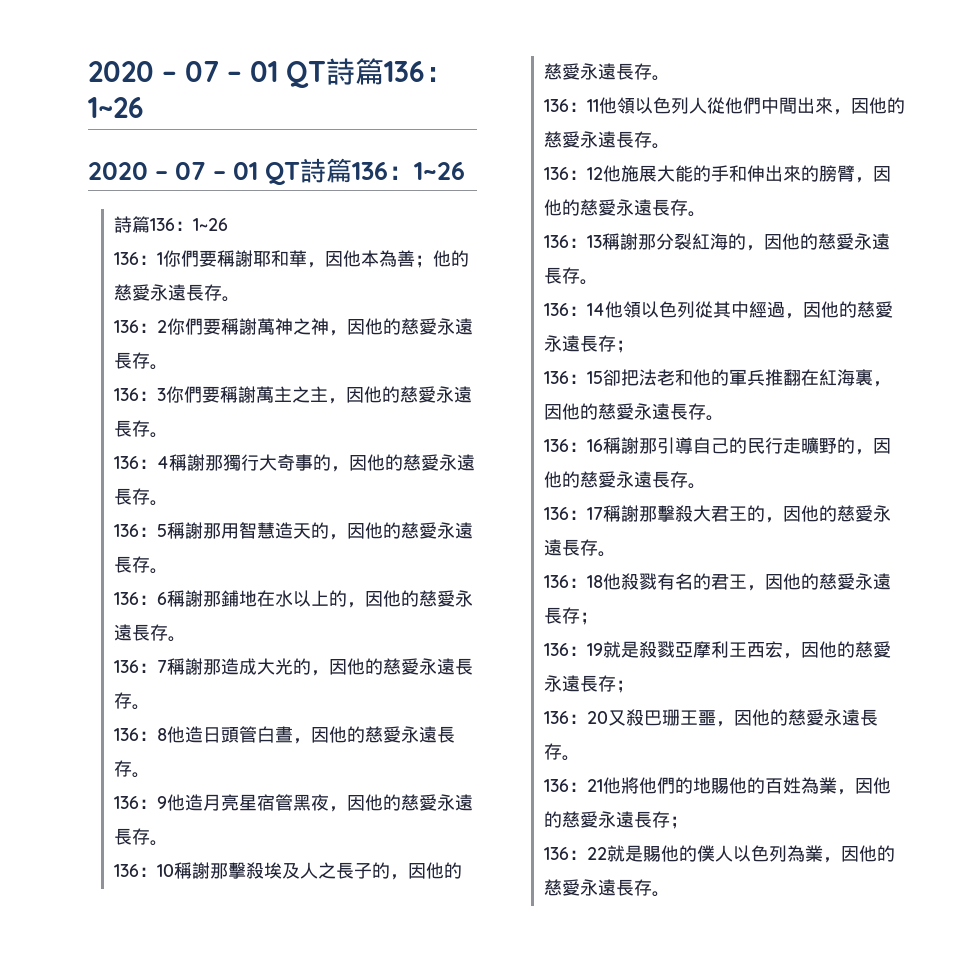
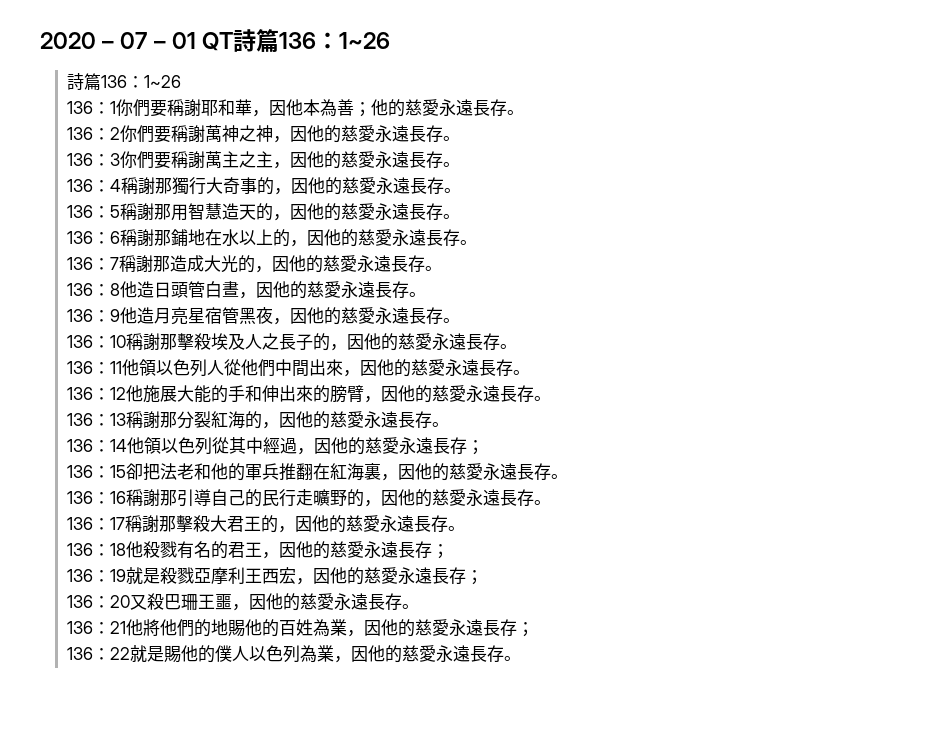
[88,158,465,185] // 2020 – 07 – 01 QT詩篇136：1~26 -> (391, 40) none

